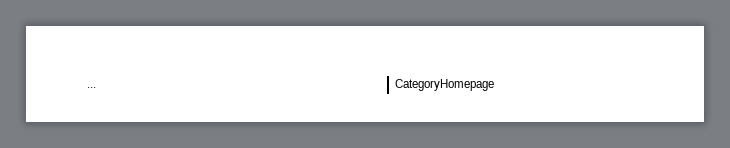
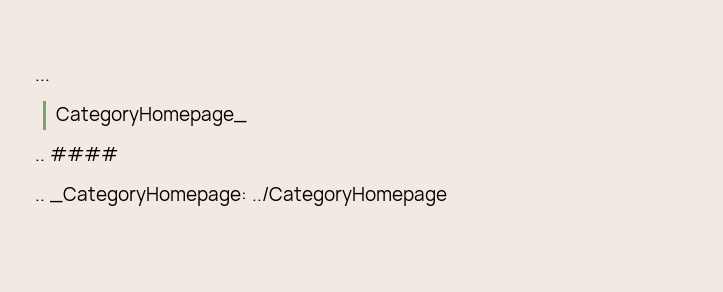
[395,79,495,91] CategoryHomepage -> [56,107,248,126] [35,147,119,161] [35,187,448,206] CategoryHomepage_ // .. #### // .. _CategoryHomepage: ../CategoryHomepage

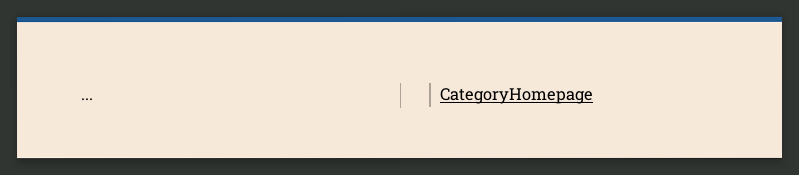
[56,107,248,126] [35,147,119,161] [35,187,448,206] CategoryHomepage_ // .. #### // .. _CategoryHomepage: ../CategoryHomepage -> [440,87,595,104] CategoryHomepage

